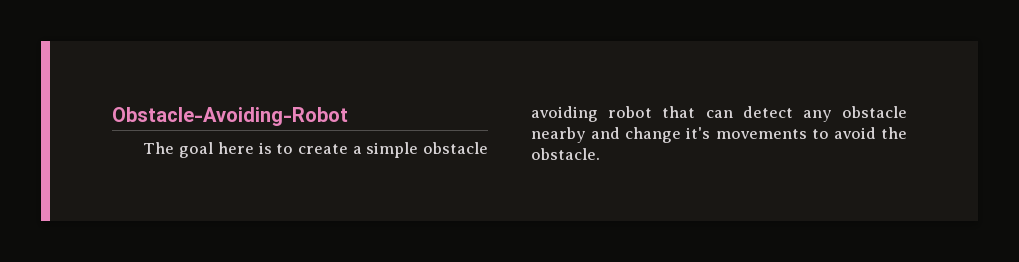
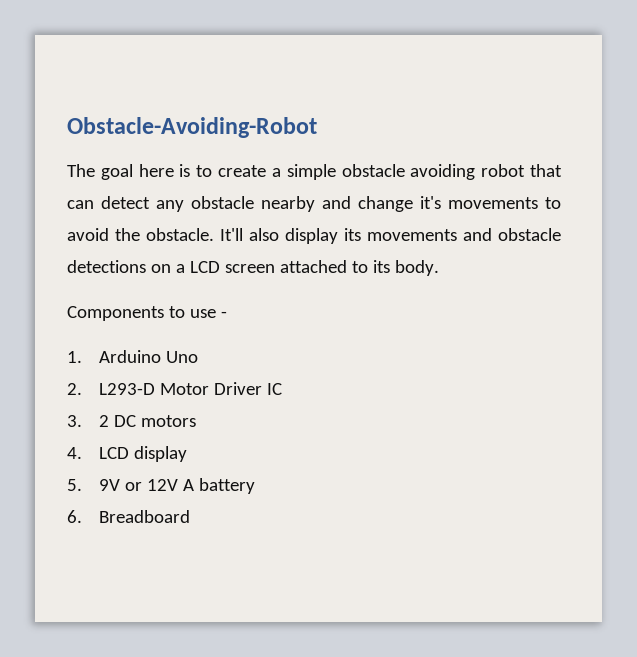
(600, 154) none -> [220,228,561,244] [67,260,439,276] [67,306,227,321] [67,350,199,363] [67,382,282,395] [67,415,196,427] [67,446,188,462] [67,478,255,494] [67,510,191,523] It'll also display its movements and obstacle detections on a LCD screen attached to its body. // Components to use - // 1. Arduino Uno // 2. L293-D Motor Driver IC // 3. 2 DC motors // 4. LCD display // 5. 9V or 12V A battery // 6. Breadboard

